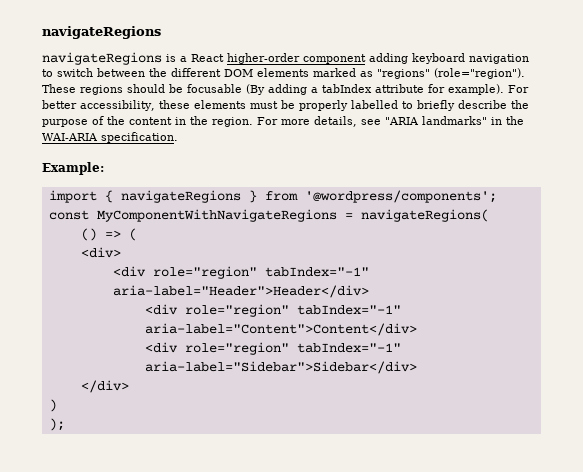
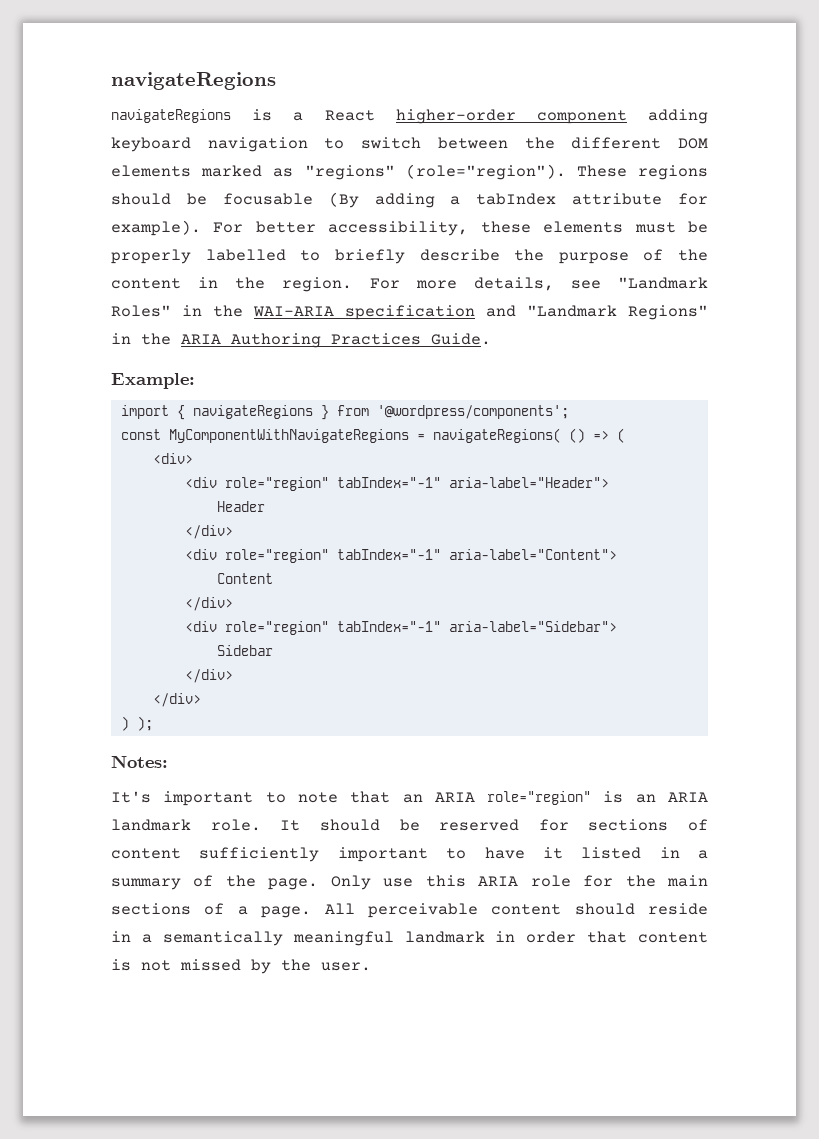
[385,116,487,125] "ARIA landmarks" -> [618,277,708,289] [111,305,171,317] "Landmark Roles"
[101,132,178,143] specification. -> [345,305,708,320] [111,333,491,348] specification and "Landmark Regions" in the ARIA Authoring Practices Guide.
(489, 215) // -> (561, 435) none
[112,285,369,298] [144,304,401,317] [144,323,417,336] [144,342,401,355] [144,361,417,374] aria-label="Header">Header</div> // <div role="region" tabIndex="-1" aria-label="Content">Content</div> // <div role="region" tabIndex="-1" aria-label="Sidebar">Sidebar</div> -> [448,477,609,488] [216,501,265,512] [184,525,233,539] [184,549,617,563] [216,573,273,584] [184,597,233,611] [184,621,617,635] [216,645,273,656] [184,669,233,683] aria-label="Header"> // Header // </div> // <div role="region" tabIndex="-1" aria-label="Content"> // Content // </div> // <div role="region" tabIndex="-1" aria-label="Sidebar"> // Sidebar // </div>
[48,418,65,431] // ); -> [136,716,153,731] [111,755,168,768] [111,791,708,806] [111,819,708,831] [111,847,708,862] [111,875,708,890] [111,903,708,918] [111,931,708,946] [111,959,371,974] ); // Notes: // It's important to note that an ARIA role="region" is an ARIA landmark role. It should be reserved for sections of content sufficiently important to have it listed in a summary of the page. Only use this ARIA role for the main sections of a page. All perceivable content should reside in a semantically meaningful landmark in order that content is not missed by the user.

